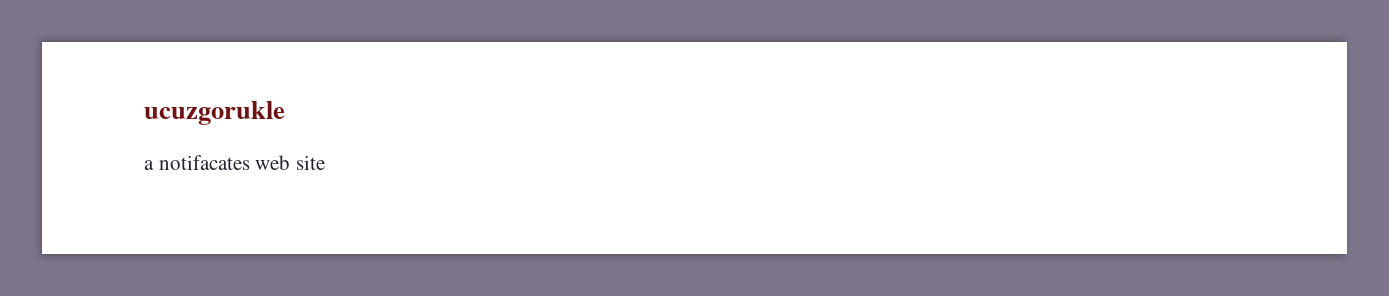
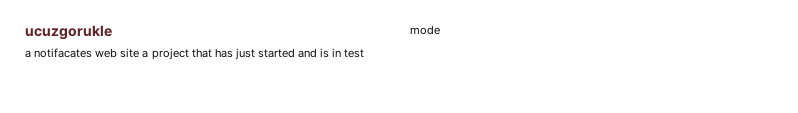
(326, 162) none -> [142,48,365,60] [410,25,440,35] a project that has just started and is in test mode

